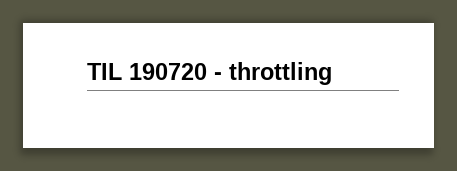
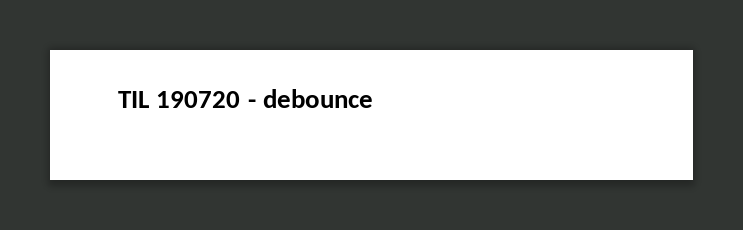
[229,62,332,85] throttling -> [262,89,373,108] debounce

